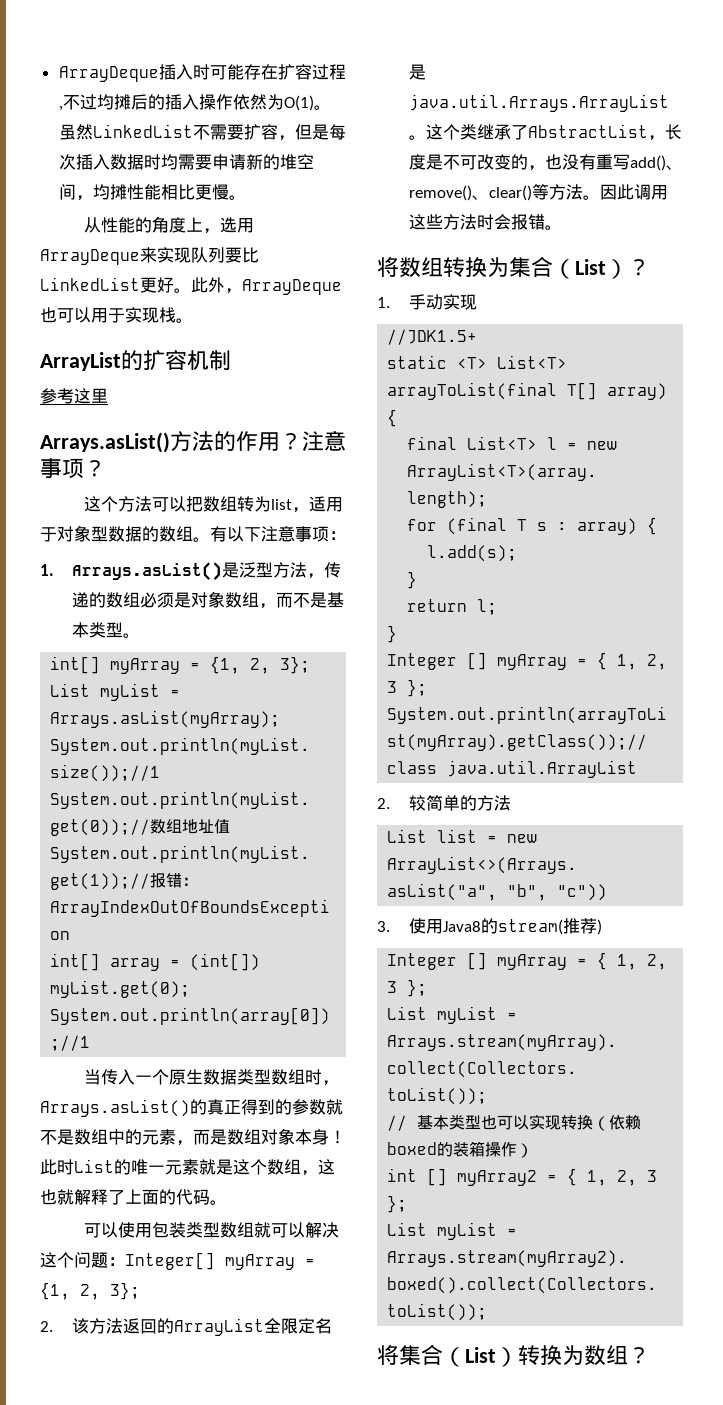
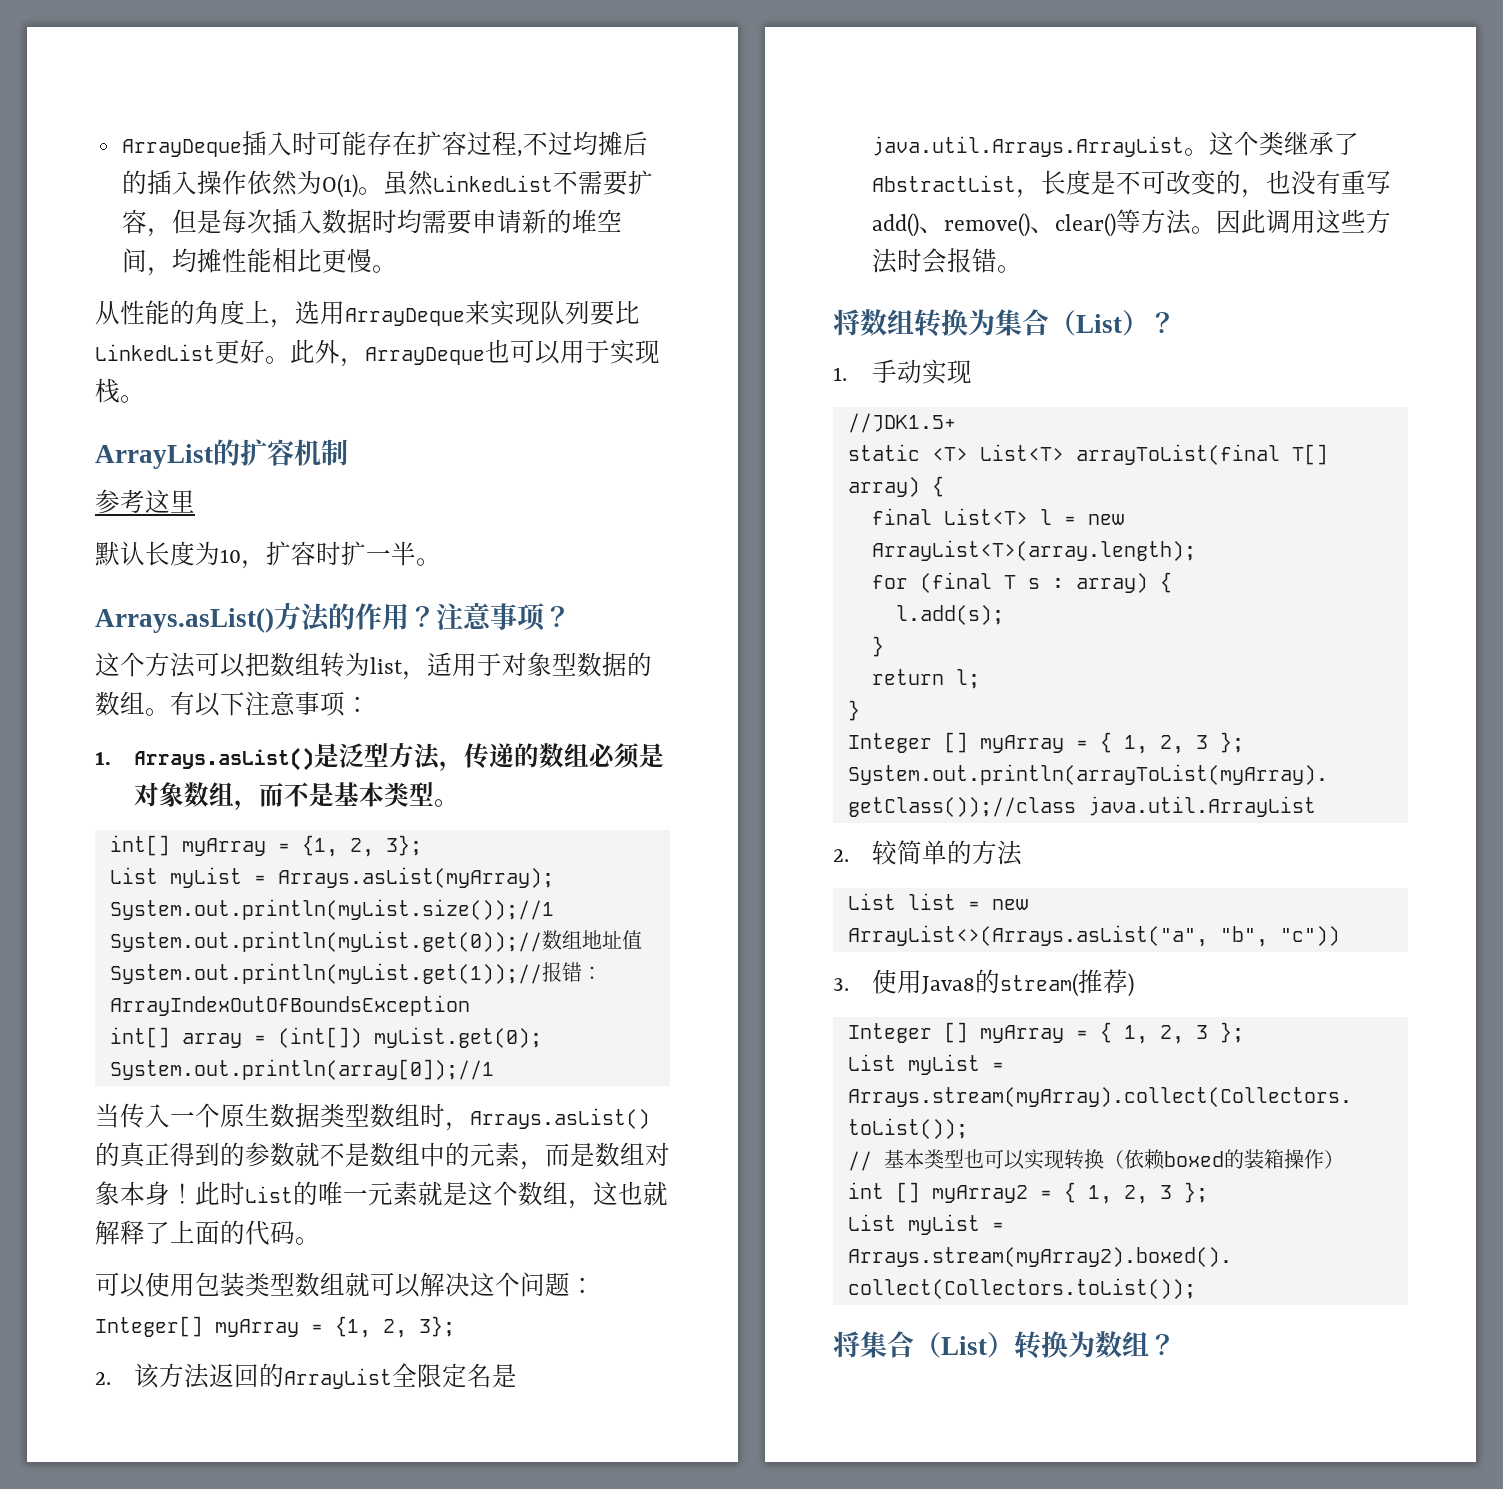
(108, 395) none -> [95,541,441,569] // 默认长度为10，扩容时扩一半。

